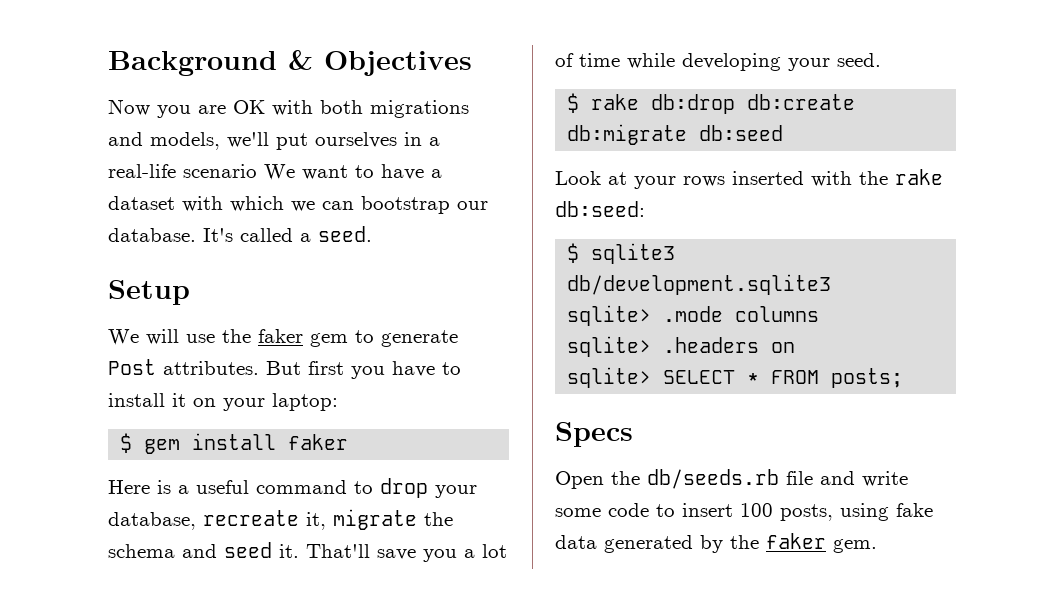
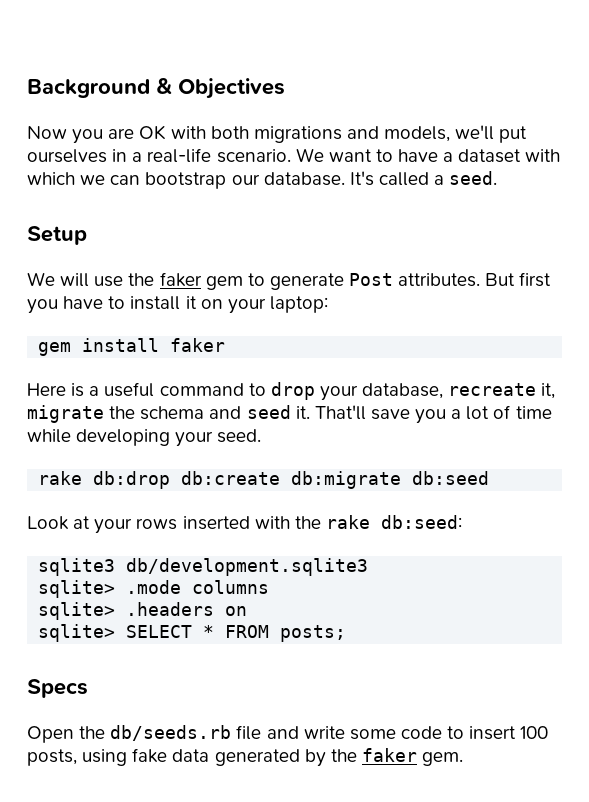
[183,164,257,178] scenario -> [216,149,291,163] scenario.
[120,433,133,453] $ -> (328, 304) none
[567,93,580,113] $ -> (262, 436) none
[567,243,580,263] $ -> (462, 522) none

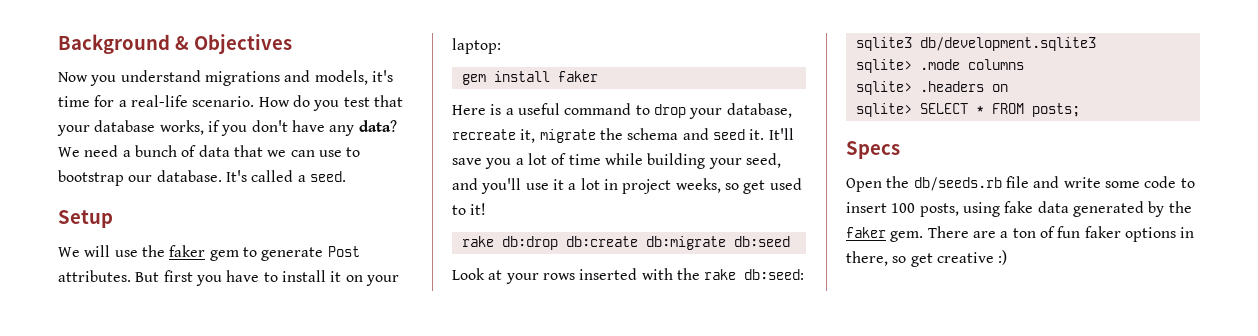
[108,125,528,143] [27,148,561,163] [27,172,141,185] are OK with both migrations and models, we'll put ourselves in a real-life scenario. We want to have a dataset with which we can -> [120,70,393,86] [58,95,403,111] [57,120,397,136] [58,145,361,157] understand migrations and models, it's time for a real-life scenario. How do you test that your database works, if you don't have any data? We need a bunch of data that we can use to
[314,405,366,420] That'll -> [768,128,794,140] It'll
[76,429,262,447] developing your seed. -> [647,153,781,169] [452,178,802,194] [452,203,487,215] building your seed, and you'll use it a lot in project weeks, so get used to it!
(464, 759) none -> [927,226,1195,242] [846,250,1008,267] There are a ton of fun faker options in there, so get creative :)

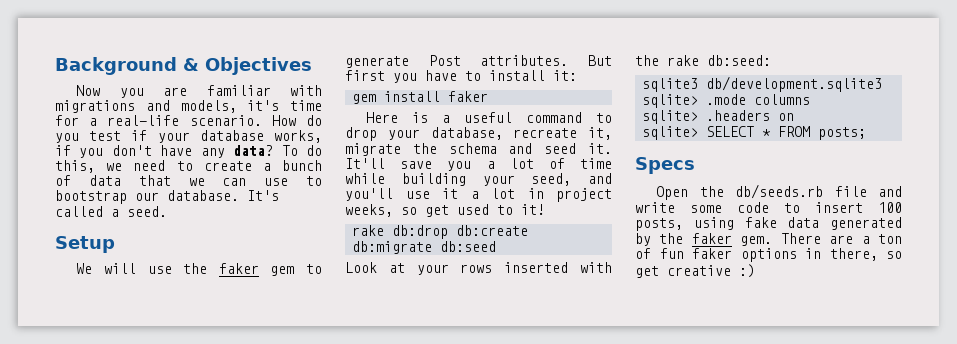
[120,70,201,82] understand -> [163,85,322,96] are familiar with
[373,95,403,107] that -> [131,130,148,141] if
[58,145,119,157] We need -> [281,145,322,156] [55,160,252,173] To do this, we need to create
[330,271,399,286] [452,38,501,54] it on your laptop: -> [553,70,577,81] it:

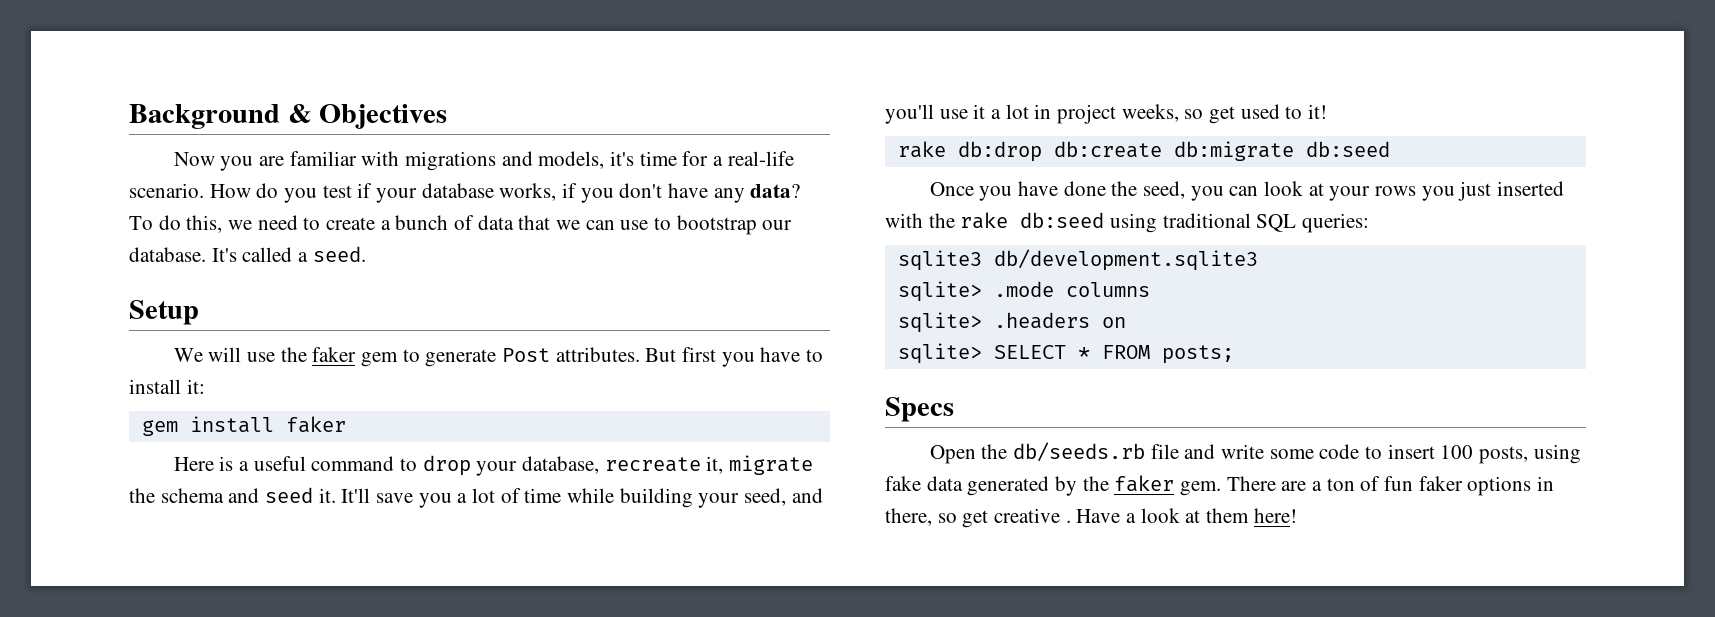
[345,262,377,273] Look -> [929,181,1303,201] Once you have done the seed, you can look
(493, 268) none -> [1421,181,1492,201] you just
[707,55,771,66] db:seed: -> [1020,212,1370,233] db:seed using traditional SQL queries:
[739,264,755,278] :) -> [1065,508,1297,523] . Have a look at them here!

